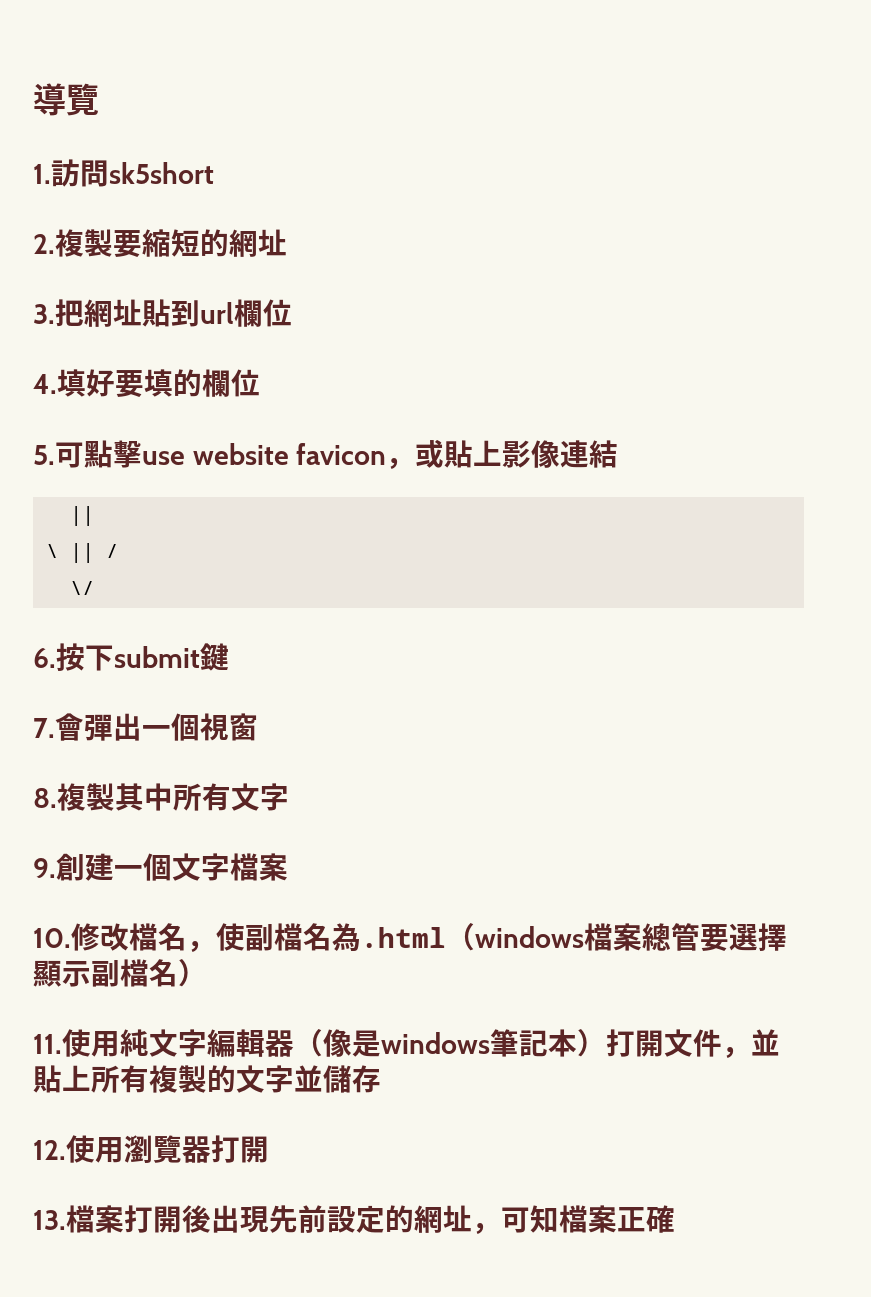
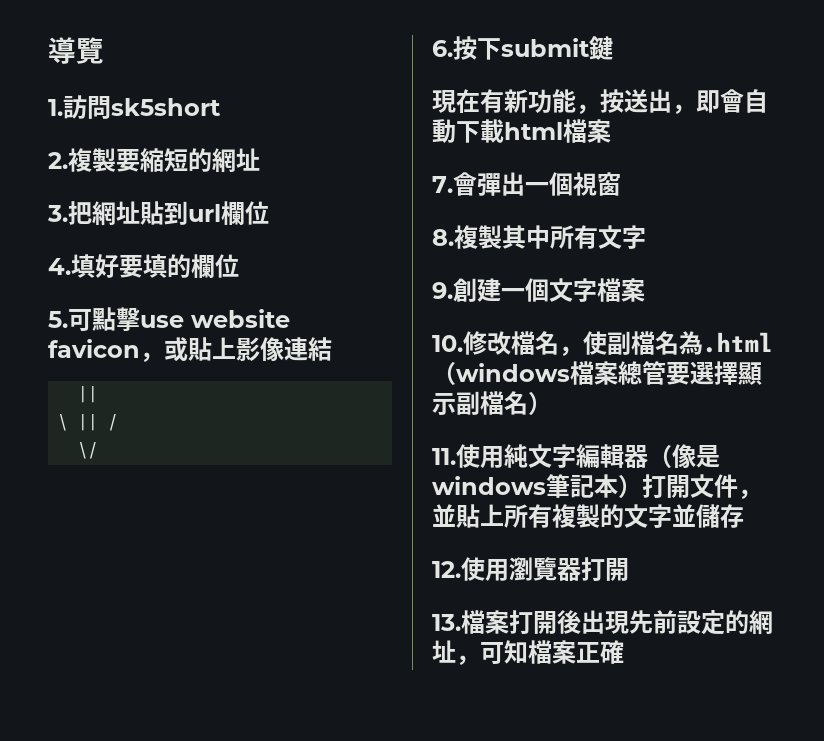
(229, 657) none -> [432,89,768,114] [432,119,611,143] // 現在有新功能，按送出，即會自動下載html檔案

